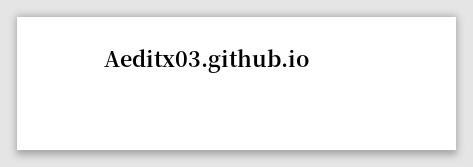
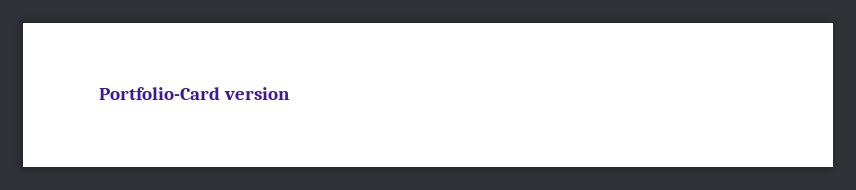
[104,49,309,73] Aeditx03.github.io -> [99,87,291,100] Portfolio-Card version

